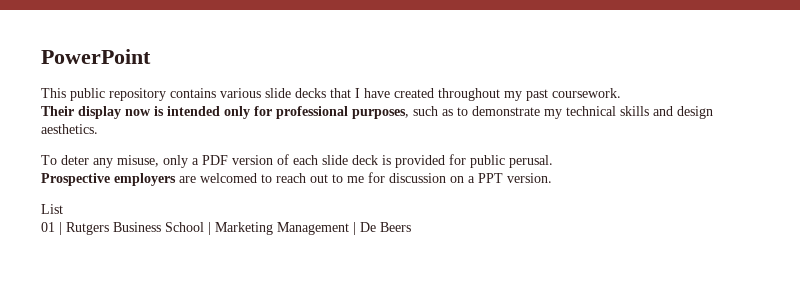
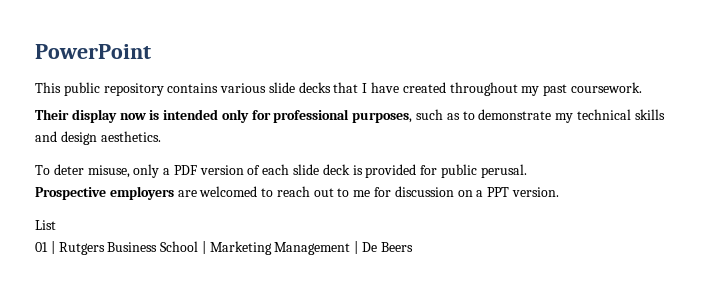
[93,158,113,168] any -> (84, 169) none

